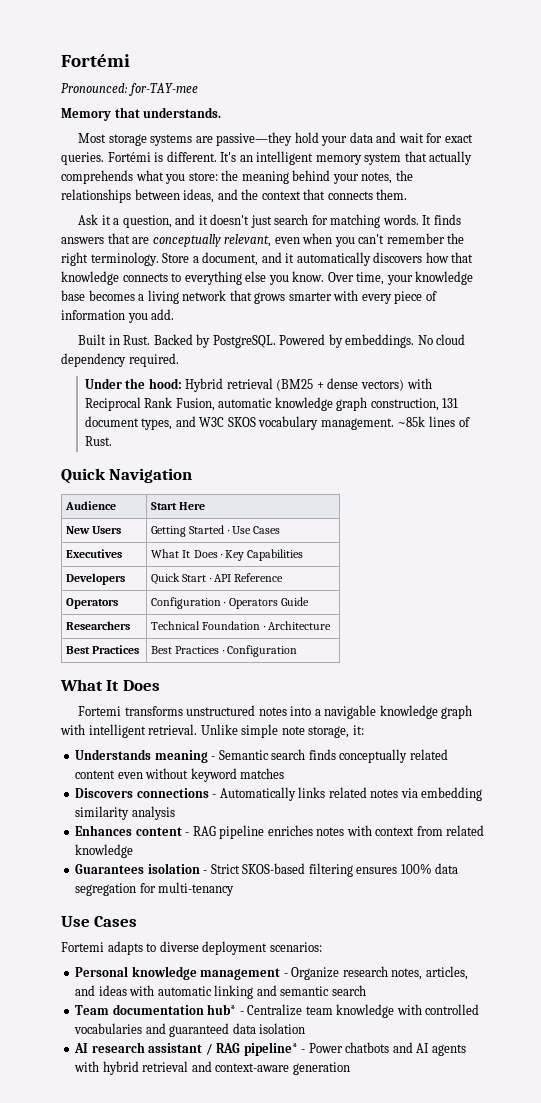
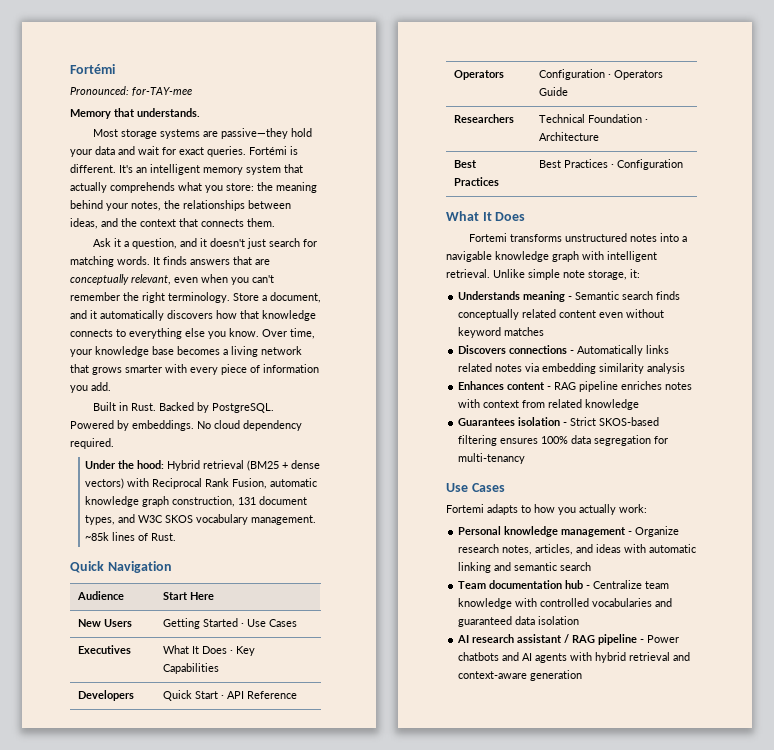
[159,941,322,955] diverse deployment scenarios: -> [534,504,647,515] how you actually work:
[207,1004,237,1015] hub* -> [565,580,584,589] hub
[243,1042,298,1056] pipeline* -> [598,634,638,645] pipeline

